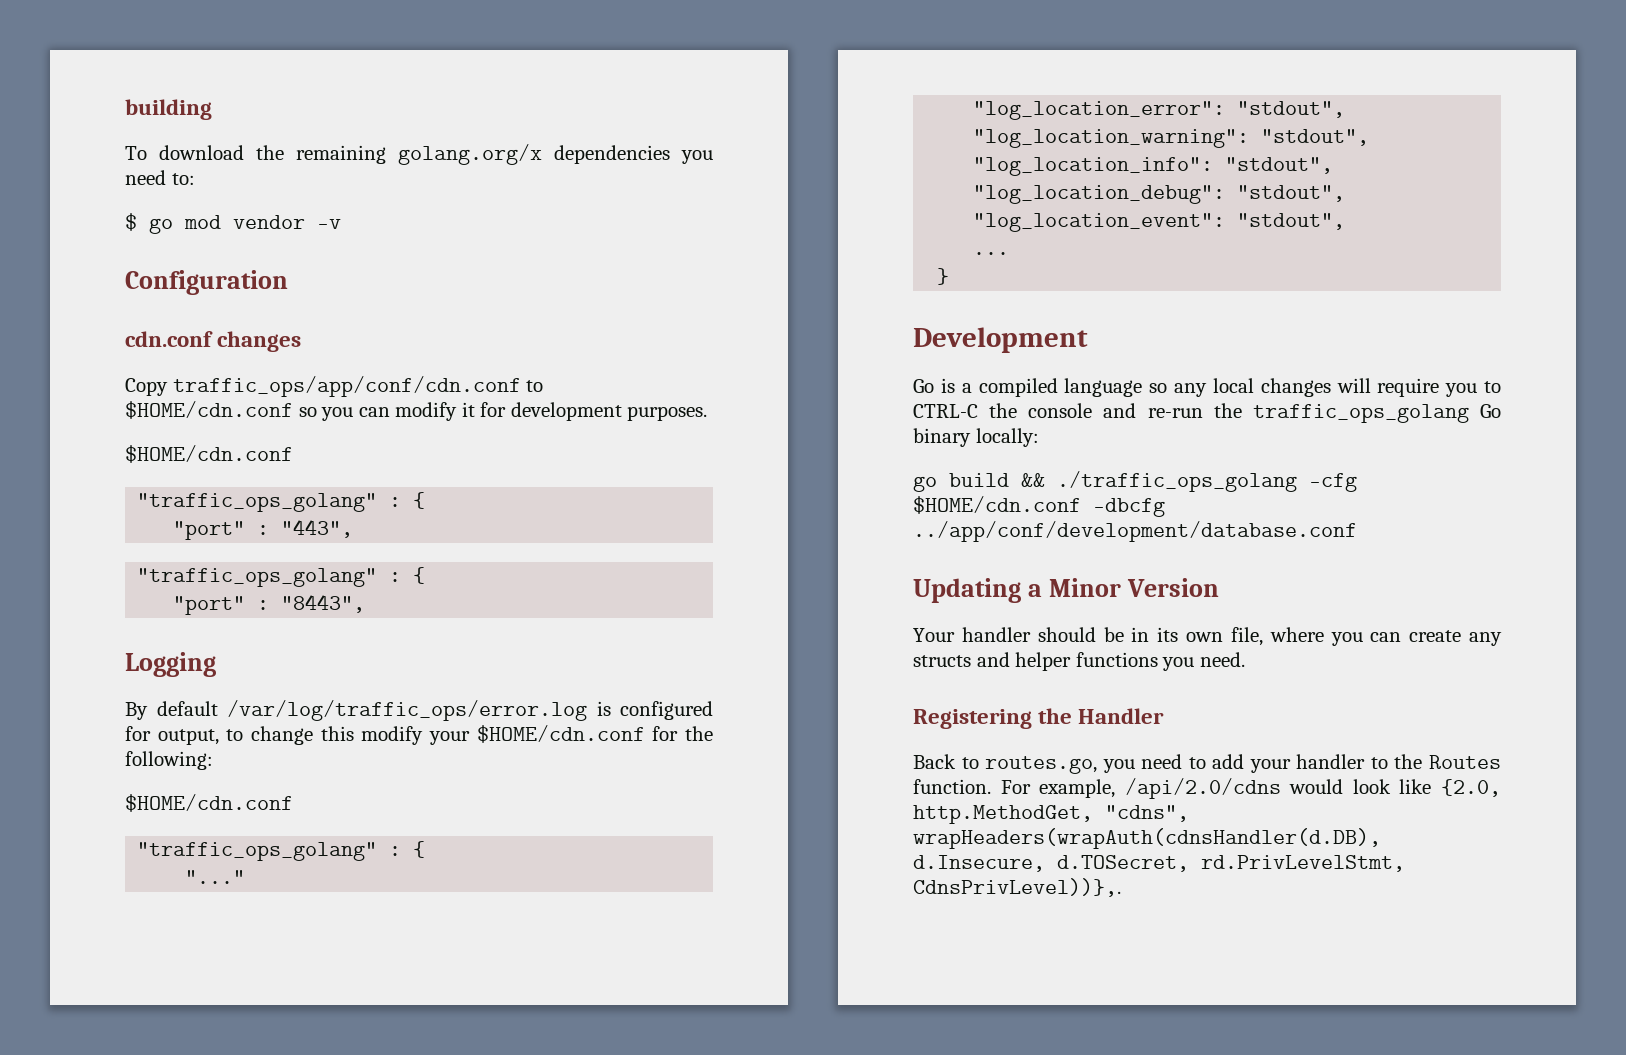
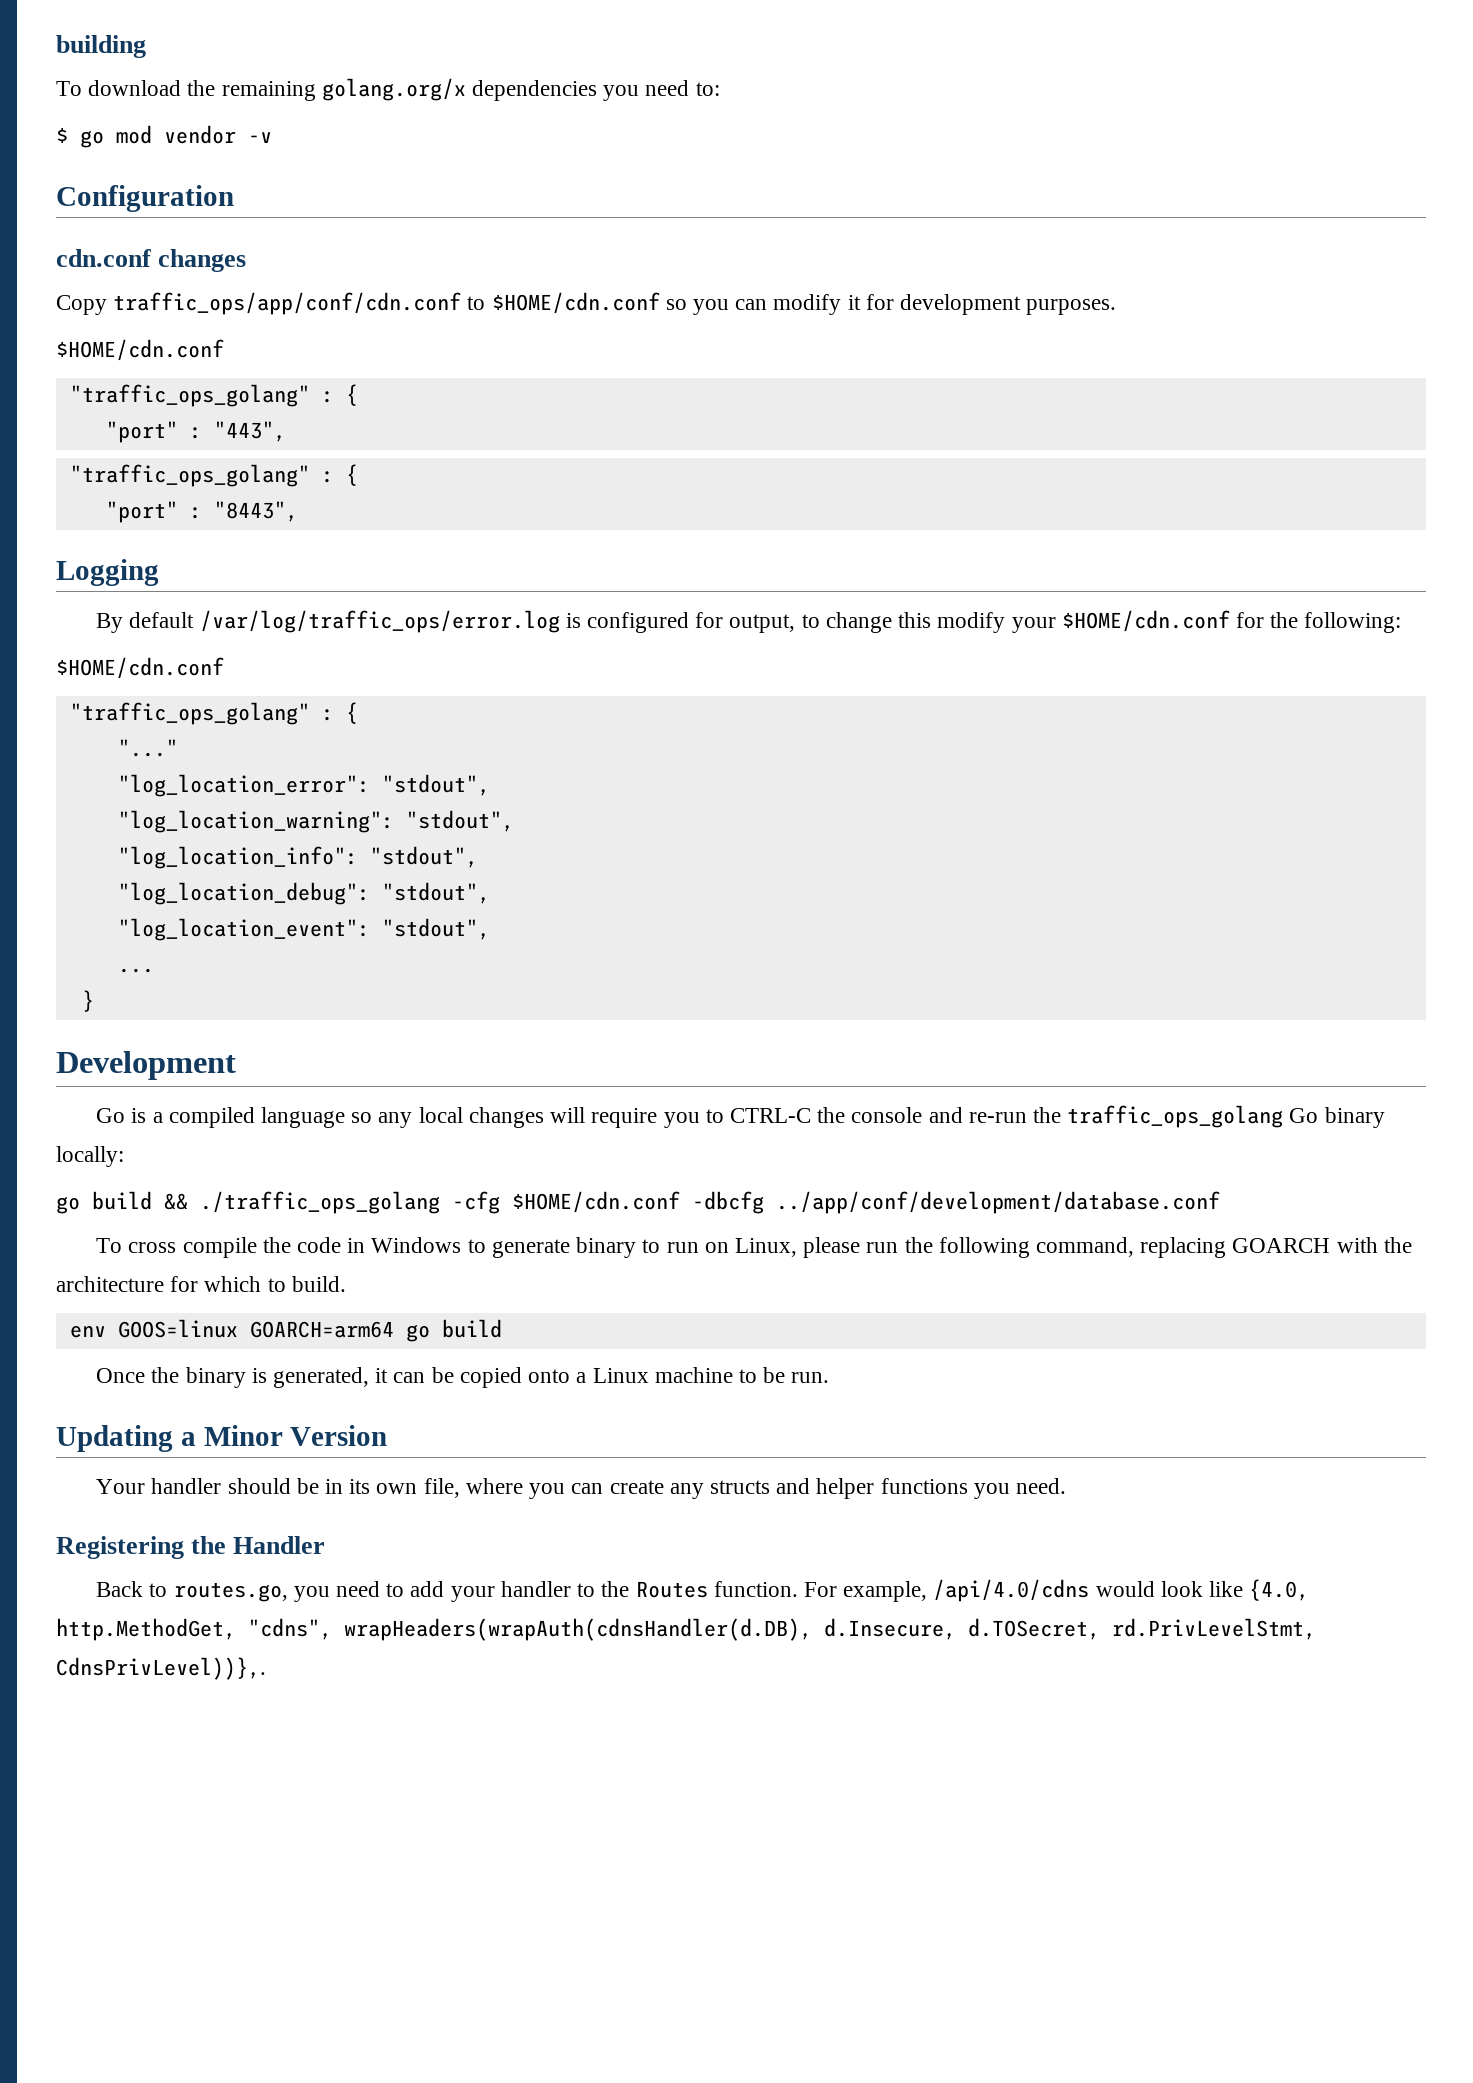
(1357, 531) none -> [96,1237,1412,1258] [56,1276,346,1292] [69,1319,502,1342] [96,1367,830,1388] // To cross compile the code in Windows to generate binary to run on Linux, please run the following command, replacing GOARCH with the architecture for which to build. // env GOOS=linux GOARCH=arm64 go build // Once the binary is generated, it can be copied onto a Linux machine to be run.
[1124,778,1281,799] /api/2.0/cdns -> [933,1579,1090,1602] /api/4.0/cdns
[1441,779,1501,797] {2.0, -> [1249,1579,1310,1601] {4.0,

